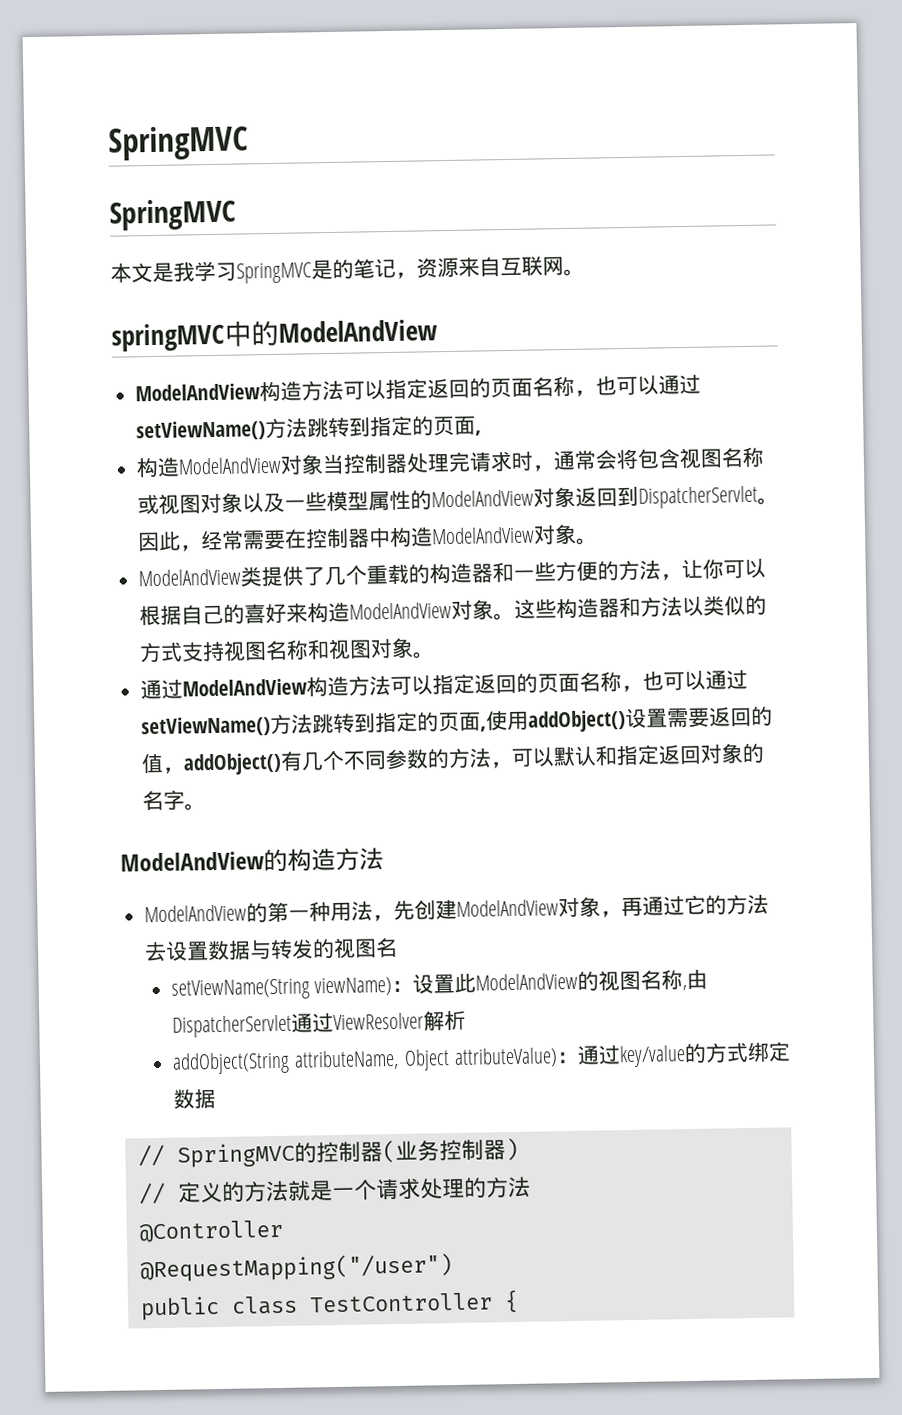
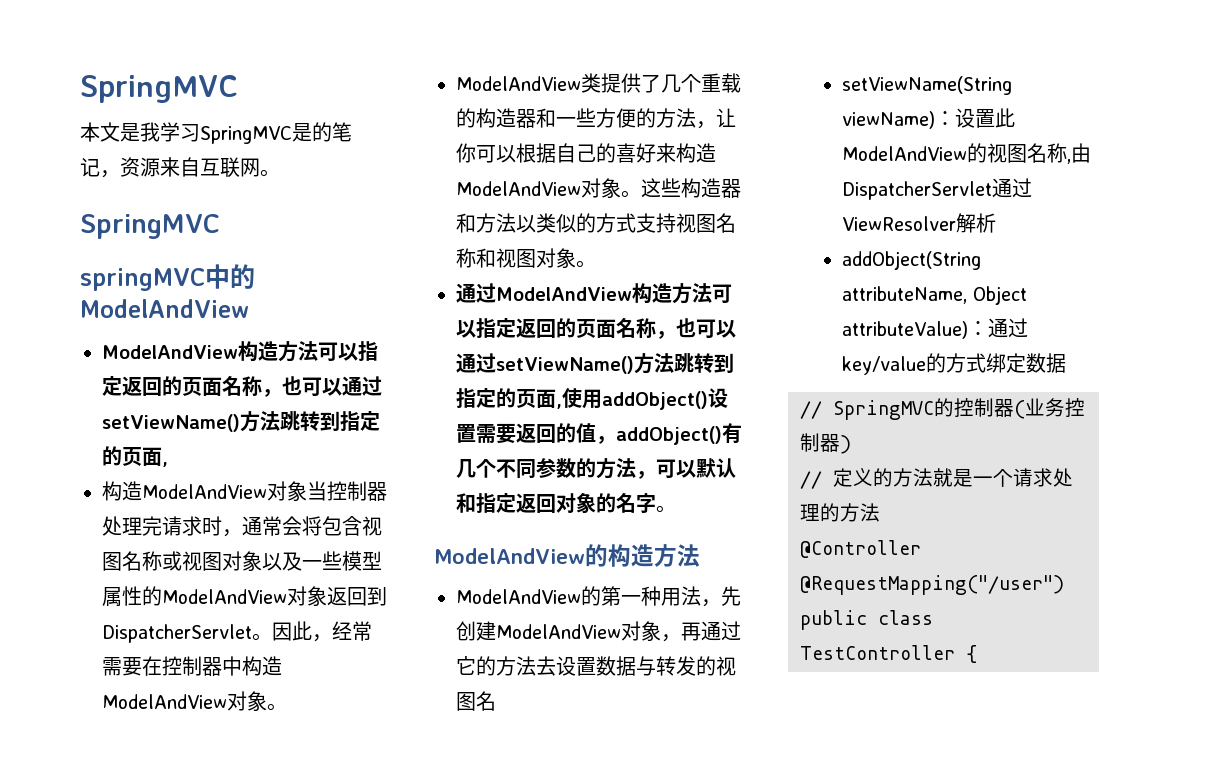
[108,125,248,161] [109,198,236,231] SpringMVC // SpringMVC -> [80,75,238,103] SpringMVC
(585, 272) none -> [80,214,220,239] // SpringMVC

